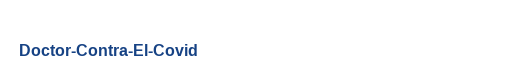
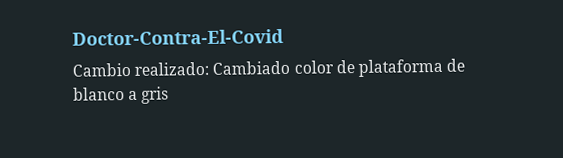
(198, 50) none -> [72,58,466,77] [73,86,170,104] // Cambio realizado: Cambiado color de plataforma de blanco a gris

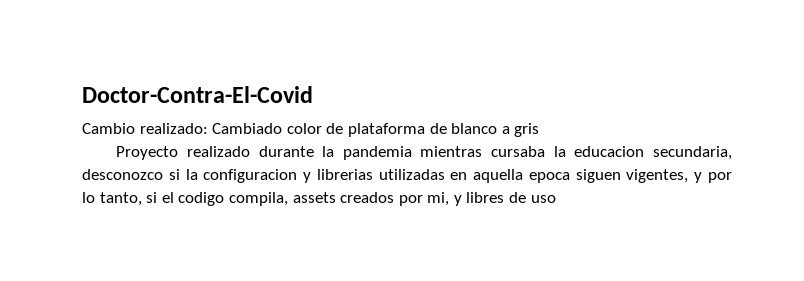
(170, 95) none -> [116,146,733,160] [82,169,732,183] [82,192,556,206] // Proyecto realizado durante la pandemia mientras cursaba la educacion secundaria, desconozco si la configuracion y librerias utilizadas en aquella epoca siguen vigentes, y por lo tanto, si el codigo compila, assets creados por mi, y libres de uso

